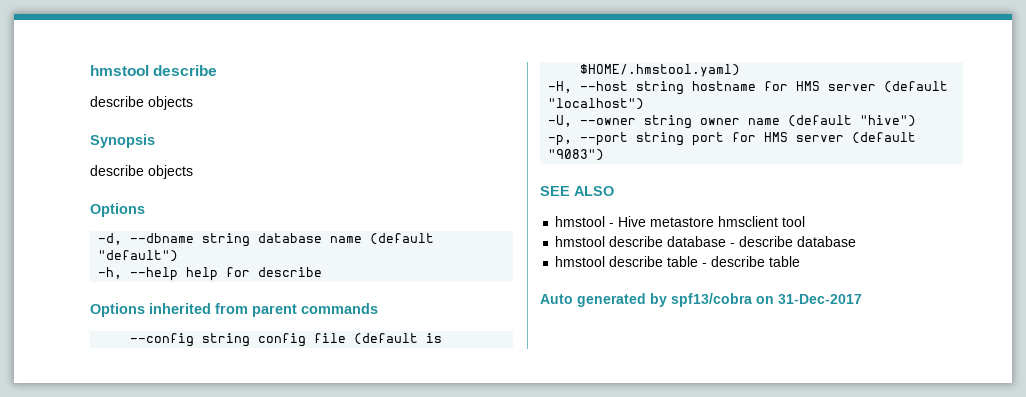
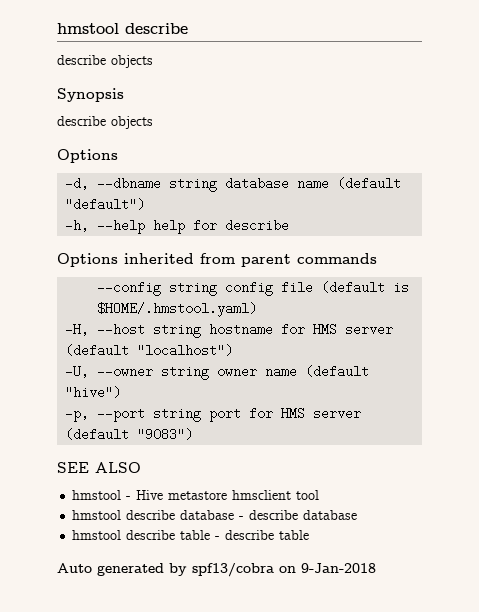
[778,294,862,304] 31-Dec-2017 -> [301,563,376,573] 9-Jan-2018

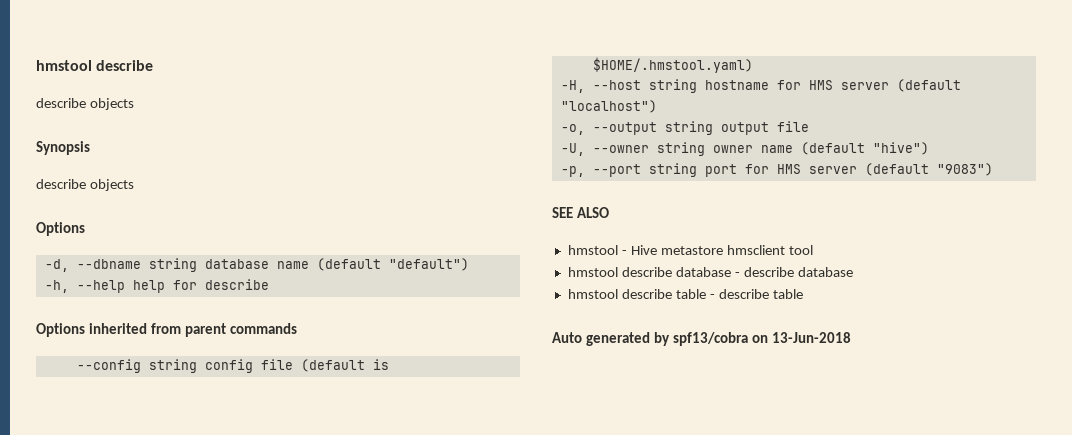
(234, 350) none -> [560,121,809,135] // -o, --output string output file
[301,563,376,573] 9-Jan-2018 -> [771,332,851,343] 13-Jun-2018

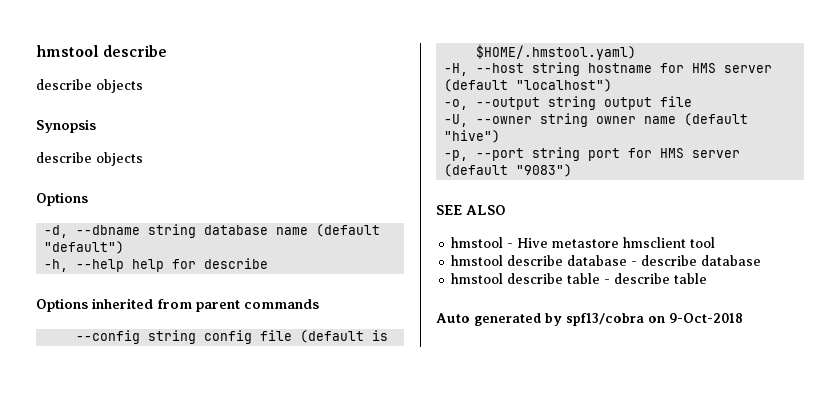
[771,332,851,343] 13-Jun-2018 -> [669,313,743,323] 9-Oct-2018

